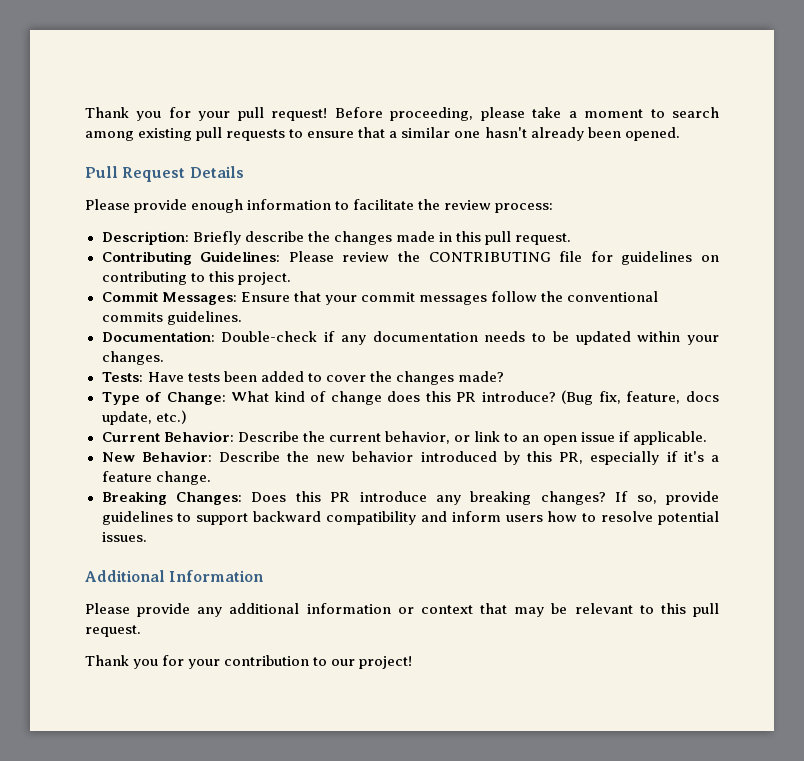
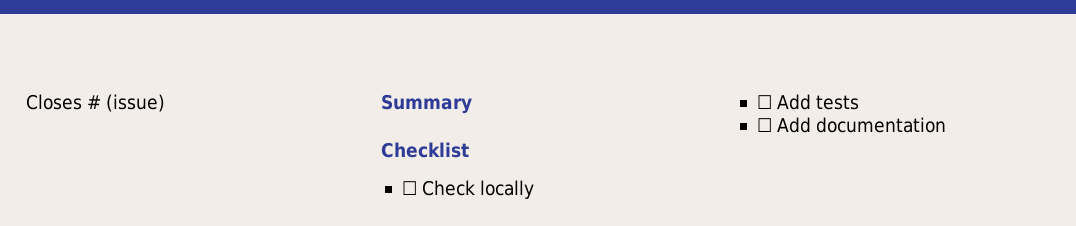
[85,107,719,121] [85,127,680,141] [85,166,244,182] [85,199,554,213] [101,231,571,245] [101,251,719,265] [101,271,291,285] [101,291,658,305] [101,311,242,325] [101,331,719,345] [101,351,164,365] [101,371,504,385] [101,390,720,405] [101,410,187,425] [101,431,708,445] [101,451,720,465] [101,471,211,485] [101,491,719,505] [101,511,720,525] [101,532,147,542] [85,570,265,582] [85,603,719,617] [85,625,141,637] [85,655,413,669] Thank you for your pull request! Before proceeding, please take a moment to search among existing pull requests to ensure that a similar one hasn't already been opened. // Pull Request Details // Please provide enough information to facilitate the review process: // Description: Briefly describe the changes made in this pull request. // Contributing Guidelines: Please review the CONTRIBUTING file for guidelines on contributing to this project. // Commit Messages: Ensure that your commit messages follow the conventional commits guidelines. // Documentation: Double-check if any documentation needs to be updated within your changes. // Tests: Have tests been added to cover the changes made? // Type of Change: What kind of change does this PR introduce? (Bug fix, feature, docs update, etc.) // Current Behavior: Describe the current behavior, or link to an open issue if applicable. // New Behavior: Describe the new behavior introduced by this PR, especially if it's a feature change. // Breaking Changes: Does this PR introduce any breaking changes? If so, provide guidelines to support backward compatibility and inform users how to resolve potential issues. // Additional Information // Please provide any additional information or context that may be relevant to this pull request. // Thank you for your contribution to our project! -> [26,94,166,112] [381,94,472,114] [381,142,469,158] [401,180,535,199] [756,94,860,110] [756,117,947,133] Closes # (issue) // Summary // Checklist // ☐ Check locally // ☐ Add tests // ☐ Add documentation

